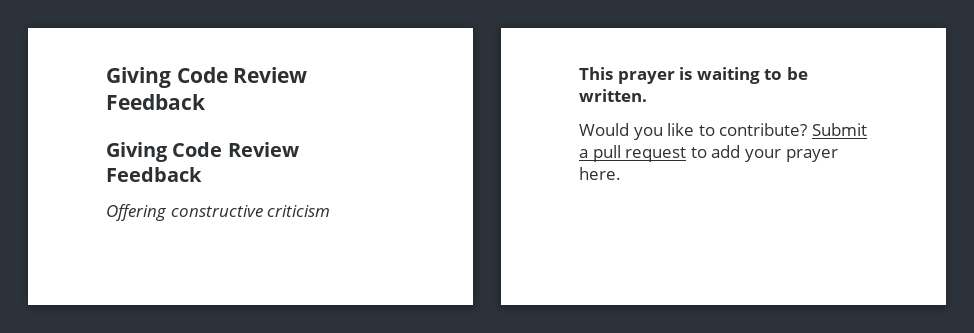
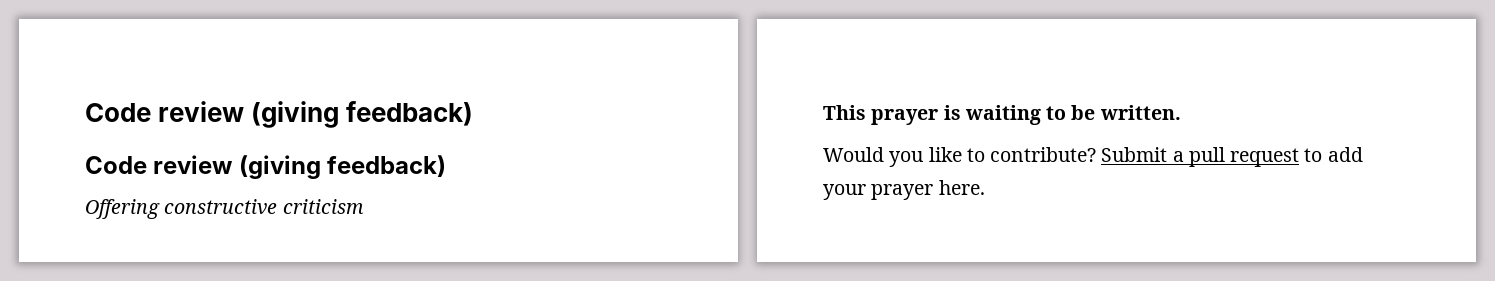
[106,67,308,88] [106,94,206,110] [106,142,299,162] [106,167,202,182] Giving Code Review Feedback // Giving Code Review Feedback -> [85,101,474,128] [85,155,447,179] Code review (giving feedback) // Code review (giving feedback)

